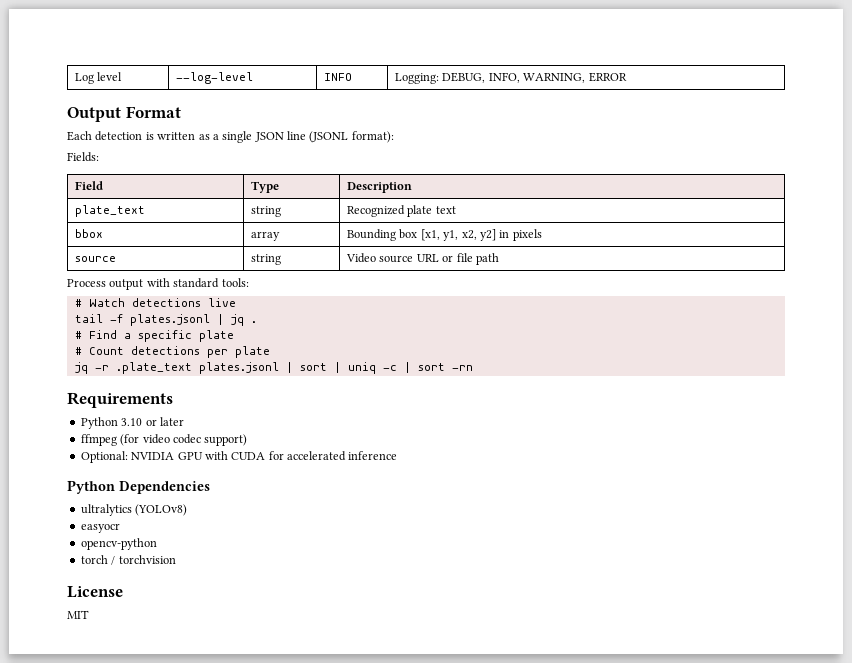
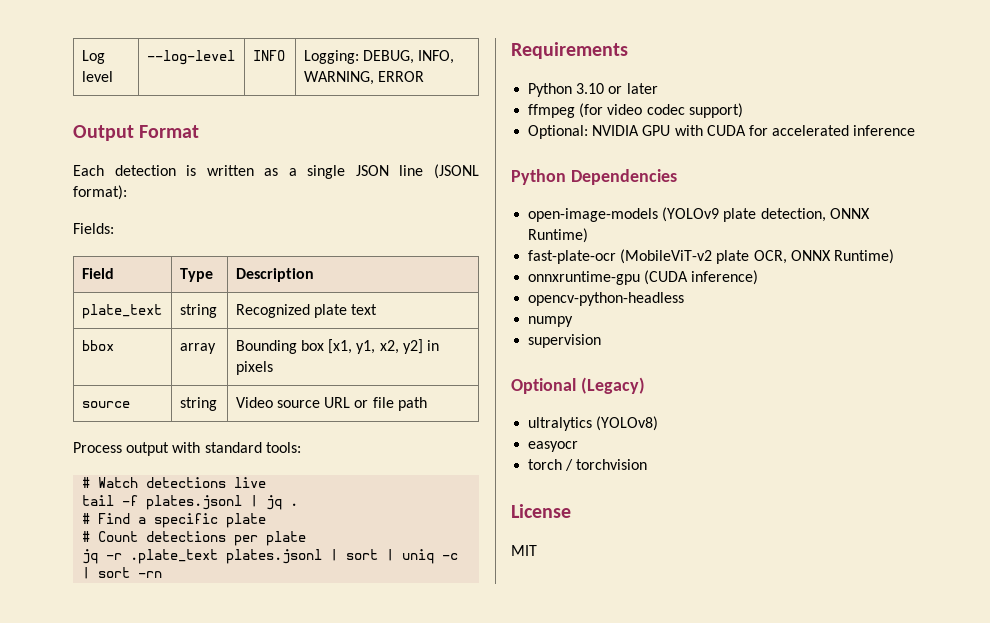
(210, 487) none -> [528,207,870,222] [528,228,589,243] [528,249,894,264] [528,270,759,285] [528,292,685,306] [528,316,574,327] [528,334,602,348] [511,377,645,394] // open-image-models (YOLOv9 plate detection, ONNX Runtime) // fast-plate-ocr (MobileViT-v2 plate OCR, ONNX Runtime) // onnxruntime-gpu (CUDA inference) // opencv-python-headless // numpy // supervision // Optional (Legacy)
[80,538,157,550] // opencv-python -> (579, 446) none

